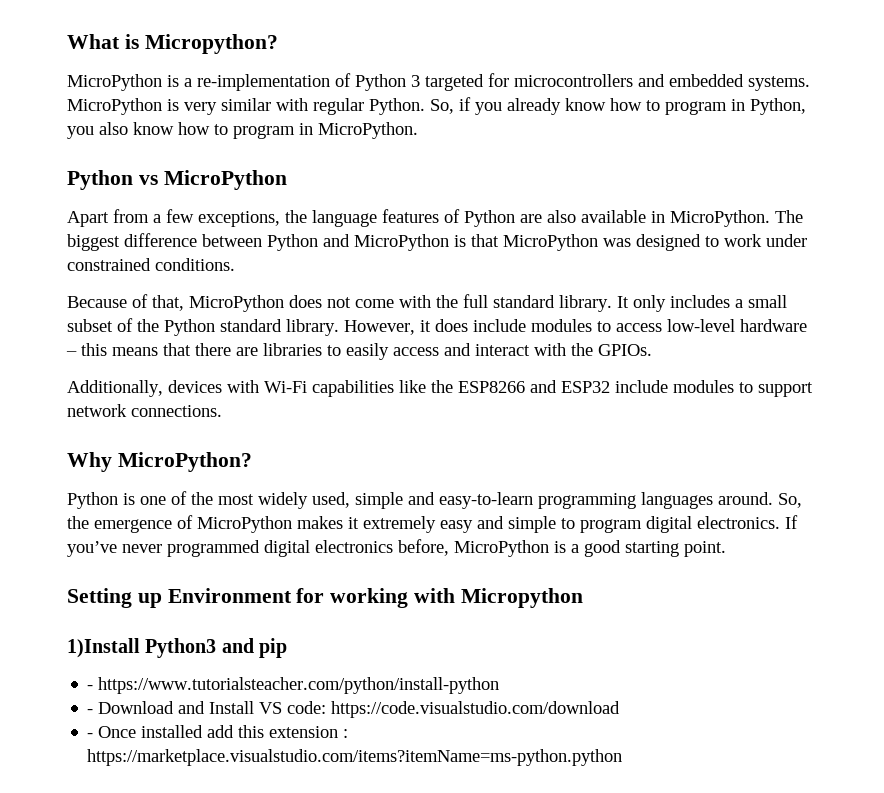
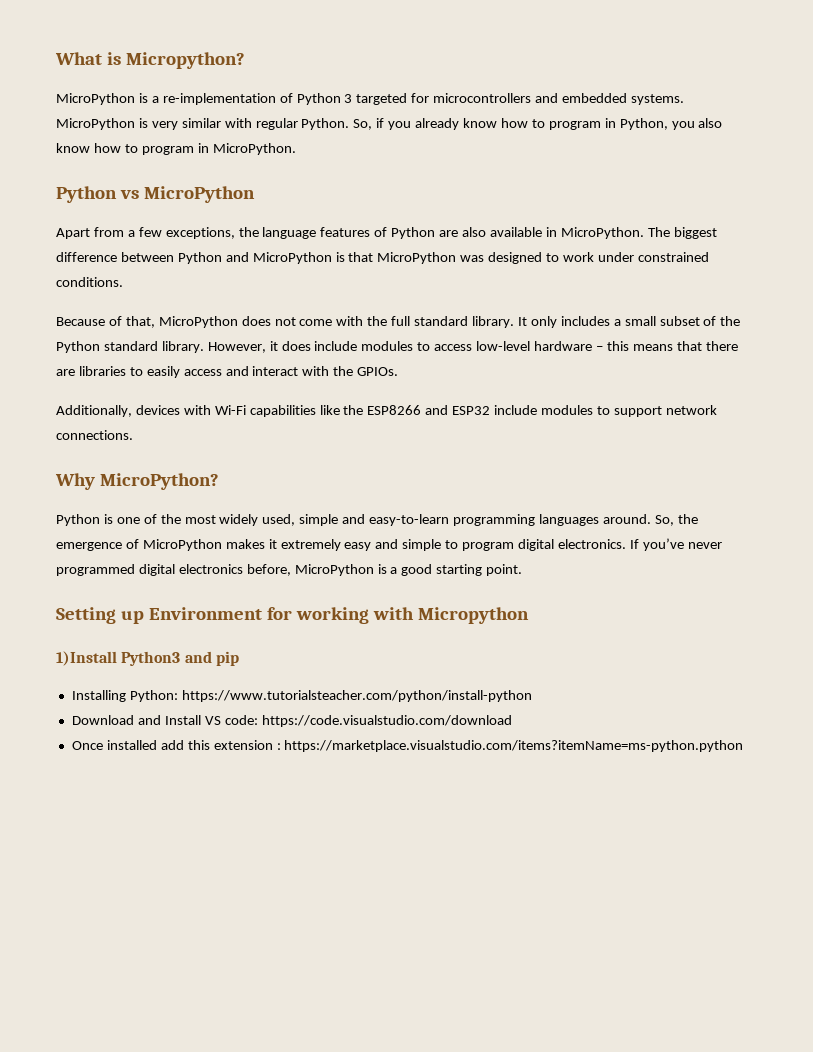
[87,685,94,690] - -> [71,690,178,702] Installing Python:
[87,709,94,714] - -> (532, 696) none
[87,733,94,738] - -> (512, 721) none

